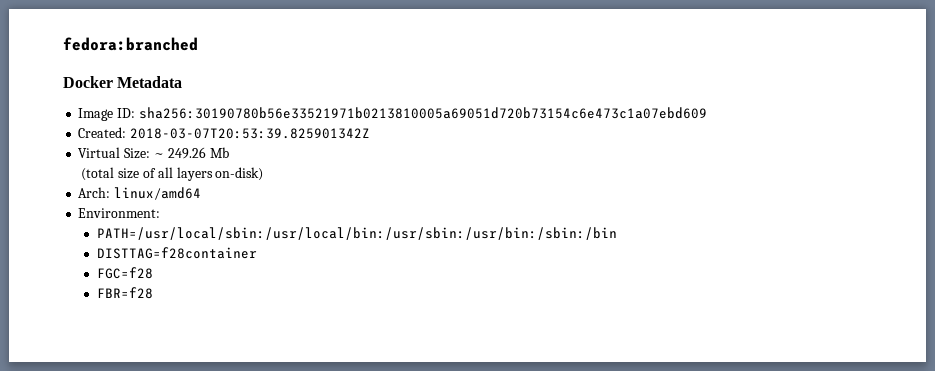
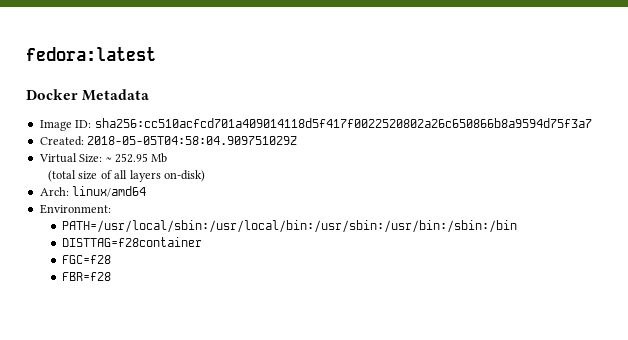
[63,37,198,51] fedora:branched -> [26,47,156,61] fedora:latest
[138,107,707,119] sha256:30190780b56e33521971b0213810005a69051d720b73154c6e473c1a07ebd609 -> [94,118,592,128] sha256:cc510acfcd701a409014118d5f417f0022520802a26c650866b8a9594d75f3a7
[130,128,371,139] 2018-03-07T20:53:39.825901342Z -> [87,136,298,145] 2018-05-05T04:58:04.909751029Z
[167,147,206,159] 249.26 -> [114,153,148,163] 252.95

